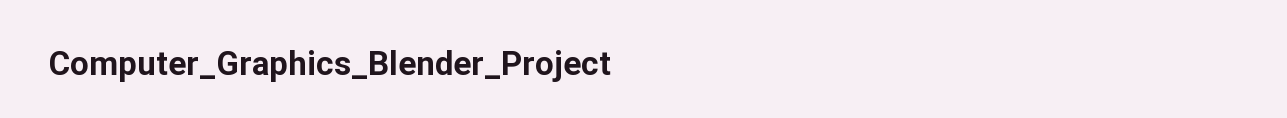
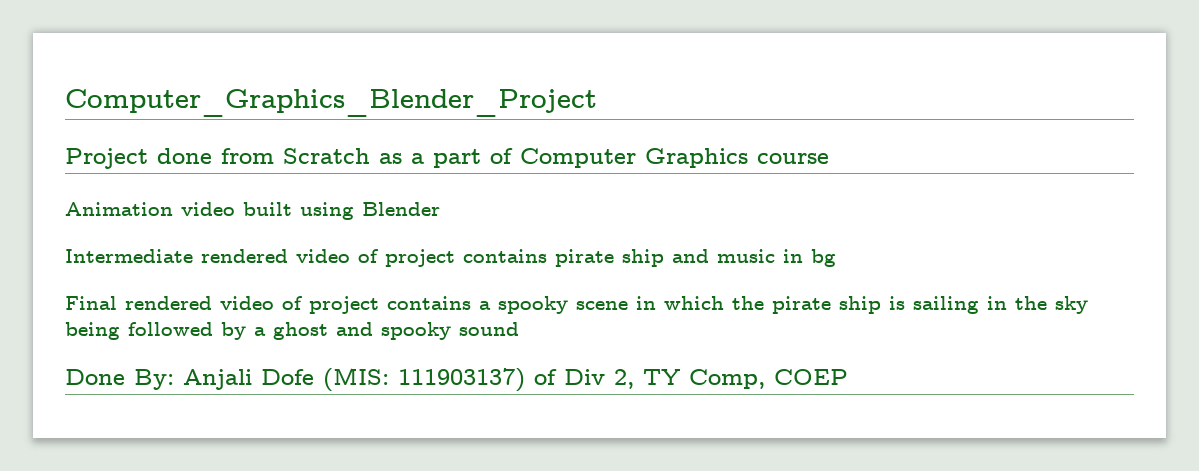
(611, 66) none -> [65,148,829,169] [65,202,440,220] [65,249,836,267] [65,296,1088,314] [65,322,519,340] [65,368,848,392] // Project done from Scratch as a part of Computer Graphics course // Animation video built using Blender // Intermediate rendered video of project contains pirate ship and music in bg // Final rendered video of project contains a spooky scene in which the pirate ship is sailing in the sky being followed by a ghost and spooky sound // Done By: Anjali Dofe (MIS: 111903137) of Div 2, TY Comp, COEP

